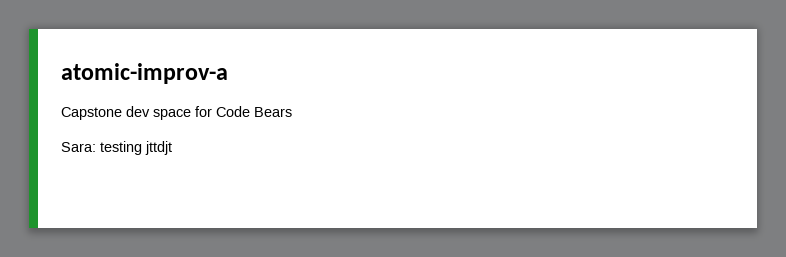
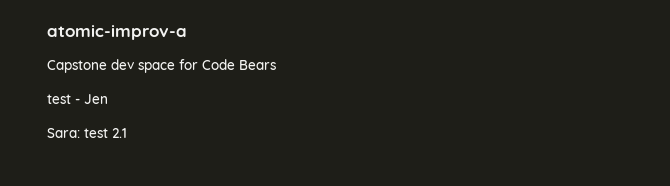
(292, 112) none -> [47,94,108,104] // test - Jen
[100,141,172,155] testing jttdjt -> [84,128,127,138] test 2.1

